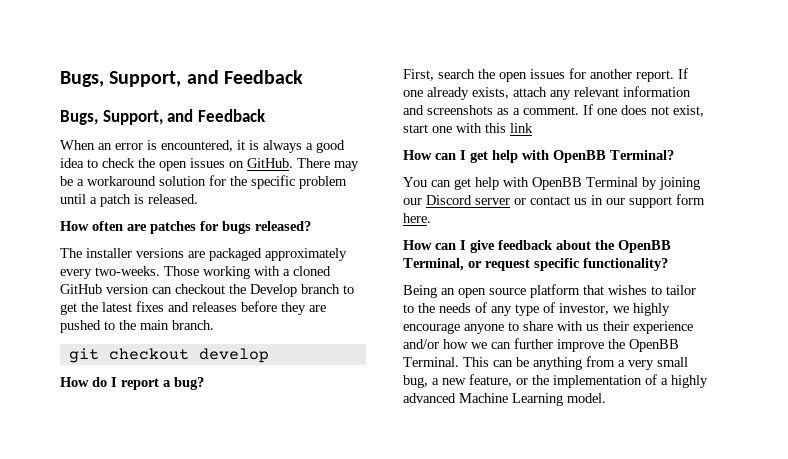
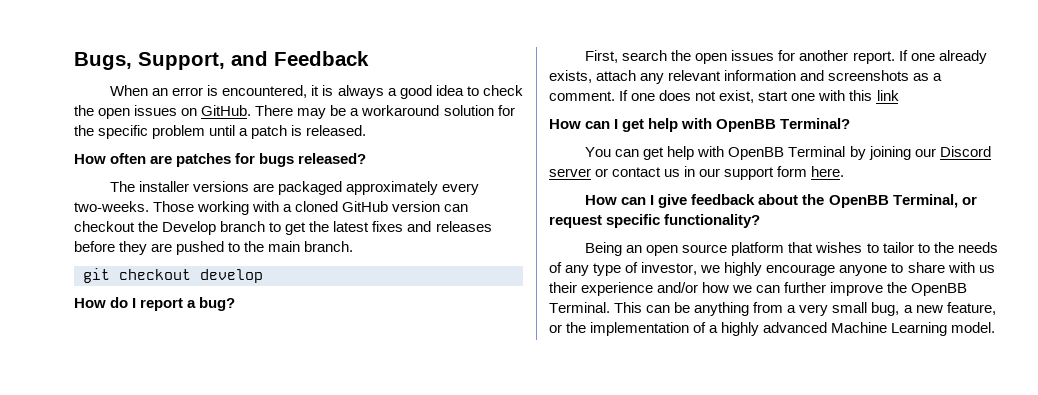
[60,70,303,87] [60,109,266,125] Bugs, Support, and Feedback // Bugs, Support, and Feedback -> [74,51,369,70] Bugs, Support, and Feedback

